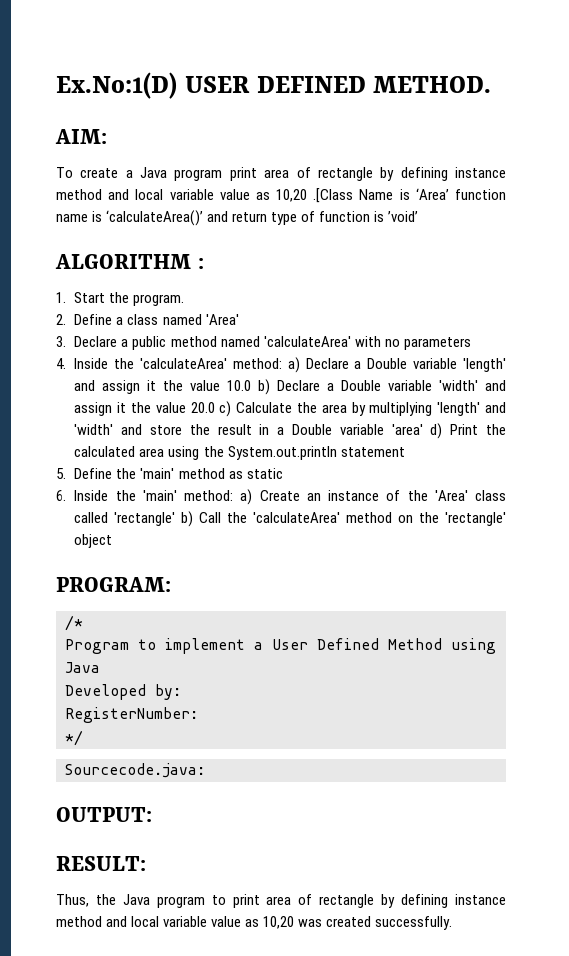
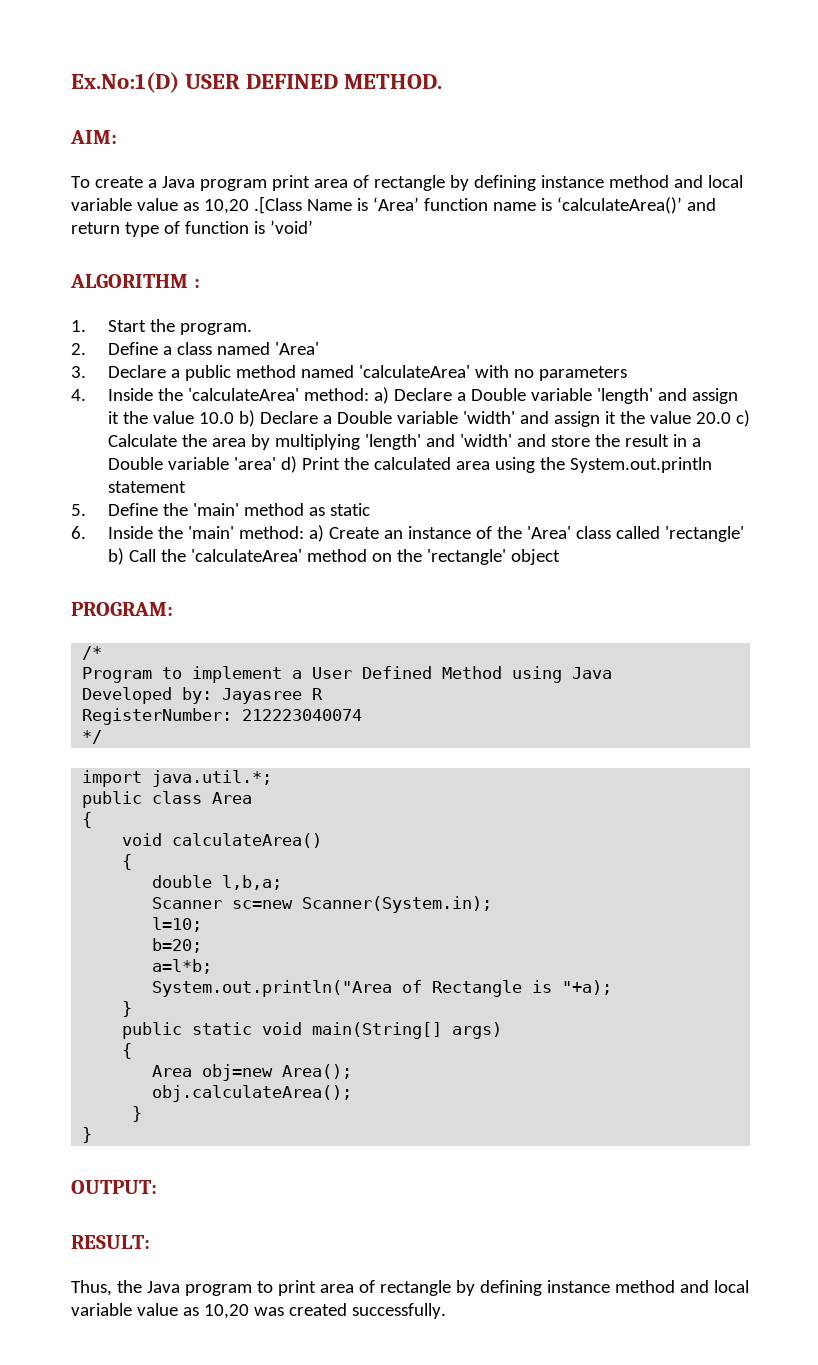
(181, 692) none -> [222,688,324,704] Jayasree R
(198, 715) none -> [242,709,363,721] 212223040074
[65,763,205,778] Sourcecode.java: -> [82,770,273,787] [82,791,253,808] [82,812,93,828] [122,833,323,848] [122,854,133,870] [152,875,283,890] [152,896,493,913] [152,917,203,932] [152,938,203,953] [152,959,213,974] [152,980,613,997] [122,1001,133,1017] [122,1022,503,1039] [122,1043,133,1059] [152,1064,353,1081] [152,1085,353,1102] [132,1106,143,1122] [82,1127,93,1143] import java.util.*; // public class Area // { // void calculateArea() // { // double l,b,a; // Scanner sc=new Scanner(System.in); // l=10; // b=20; // a=l*b; // System.out.println("Area of Rectangle is "+a); // } // public static void main(String[] args) // { // Area obj=new Area(); // obj.calculateArea(); // } // }

